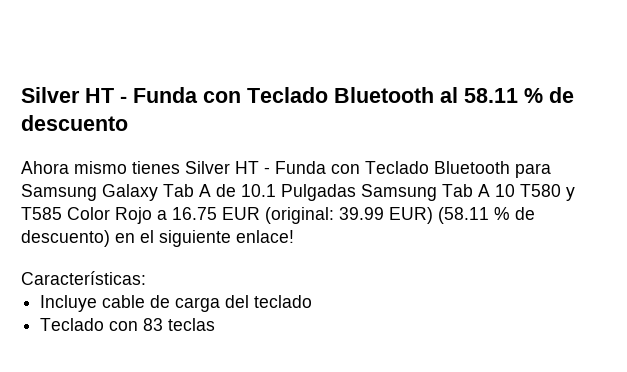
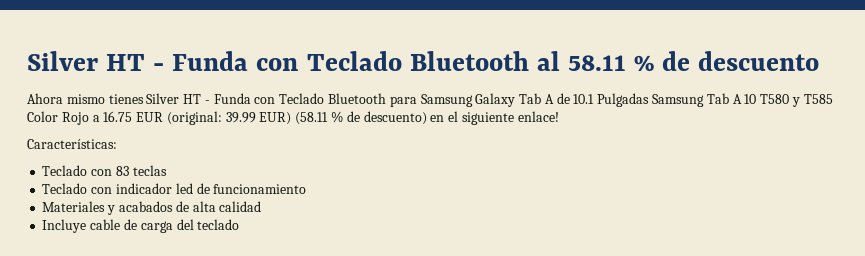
(146, 278) none -> [42,165,167,176] [42,183,307,194] [42,201,262,215] // Teclado con 83 teclas // Teclado con indicador led de funcionamiento // Materiales y acabados de alta calidad
[40,318,216,331] // Teclado con 83 teclas -> (240, 224) none

